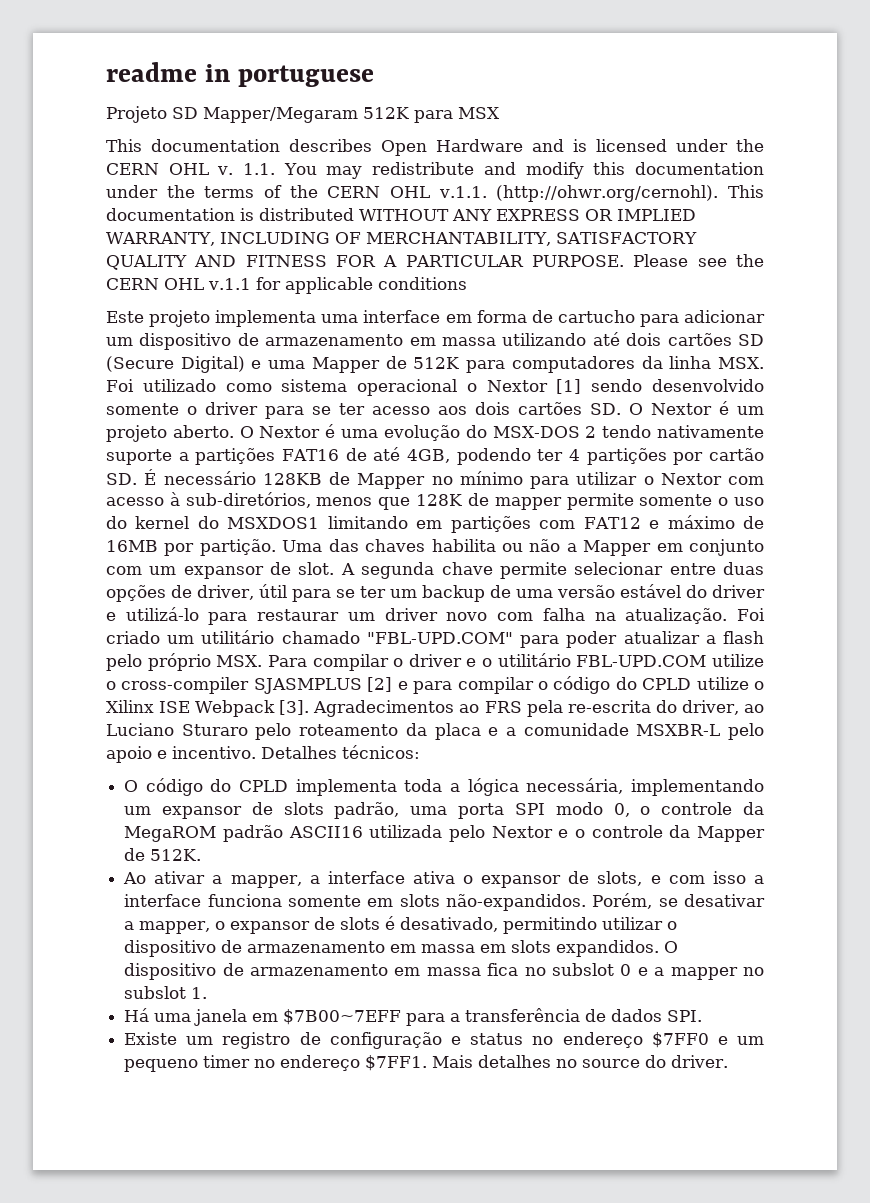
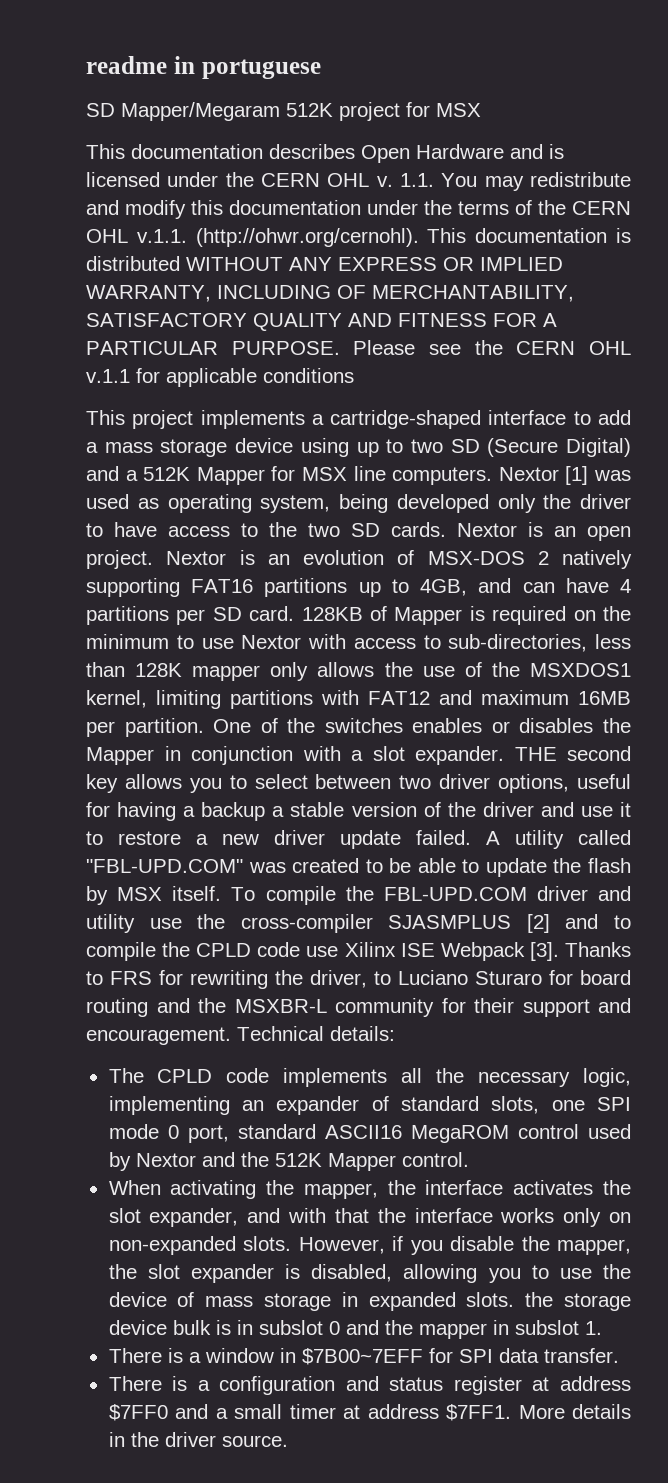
[106,106,167,123] Projeto -> (321, 69) none
[414,110,453,123] para -> [339,102,430,121] project for
[106,310,766,327] [106,332,764,350] [106,356,765,373] [106,379,765,396] [106,401,764,419] [106,424,764,442] [106,447,764,465] [106,469,764,489] [106,492,765,510] [106,515,765,533] [106,539,764,556] [106,562,765,579] [106,584,765,602] [106,607,766,625] [106,630,764,648] [106,653,764,671] [106,676,764,694] [106,700,764,717] [106,723,764,740] [106,745,420,763] [124,778,764,796] [124,802,764,819] [124,825,765,842] [124,848,202,861] [123,871,764,888] [124,893,765,911] [124,916,678,934] [124,940,679,957] [124,963,765,980] [124,986,208,999] [124,1008,703,1026] [124,1032,764,1049] [124,1055,729,1072] Este projeto implementa uma interface em forma de cartucho para adicionar um dispositivo de armazenamento em massa utilizando até dois cartões SD (Secure Digital) e uma Mapper de 512K para computadores da linha MSX. Foi utilizado como sistema operacional o Nextor [1] sendo desenvolvido somente o driver para se ter acesso aos dois cartões SD. O Nextor é um projeto aberto. O Nextor é uma evolução do MSX-DOS 2 tendo nativamente suporte a partições FAT16 de até 4GB, podendo ter 4 partições por cartão SD. É necessário 128KB de Mapper no mínimo para utilizar o Nextor com acesso à sub-diretórios, menos que 128K de mapper permite somente o uso do kernel do MSXDOS1 limitando em partições com FAT12 e máximo de 16MB por partição. Uma das chaves habilita ou não a Mapper em conjunto com um expansor de slot. A segunda chave permite selecionar entre duas opções de driver, útil para se ter um backup de uma versão estável do driver e utilizá-lo para restaurar um driver novo com falha na atualização. Foi criado um utilitário chamado "FBL-UPD.COM" para poder atualizar a flash pelo próprio MSX. Para compilar o driver e o utilitário FBL-UPD.COM utilize o cross-compiler SJASMPLUS [2] e para compilar o código do CPLD utilize o Xilinx ISE Webpack [3]. Agradecimentos ao FRS pela re-escrita do driver, ao Luciano Sturaro pelo roteamento da placa e a comunidade MSXBR-L pelo apoio e incentivo. Detalhes técnicos: // O código do CPLD implementa toda a lógica necessária, implementando um expansor de slots padrão, uma porta SPI modo 0, o controle da MegaROM padrão ASCII16 utilizada pelo Nextor e o controle da Mapper de 512K. // Ao ativar a mapper, a interface ativa o expansor de slots, e com isso a interface funciona somente em slots não-expandidos. Porém, se desativar a mapper, o expansor de slots é desativado, permitindo utilizar o dispositivo de armazenamento em massa em slots expandidos. O dispositivo de armazenamento em massa fica no subslot 0 e a mapper no subslot 1. // Há uma janela em $7B00~7EFF para a transferência de dados SPI. // Existe um registro de configuração e status no endereço $7FF0 e um pequeno timer no endereço $7FF1. Mais detalhes no source do driver. -> [86,410,631,429] [86,438,631,457] [86,466,632,485] [86,494,631,513] [86,522,631,541] [86,550,632,569] [86,578,631,597] [86,606,631,625] [86,634,631,652] [86,662,631,681] [86,690,631,709] [86,718,631,737] [86,746,631,765] [86,774,632,793] [86,802,631,821] [86,830,631,849] [86,858,631,877] [86,886,631,905] [86,914,631,933] [86,942,631,961] [86,970,631,989] [86,998,631,1017] [86,1026,395,1045] [108,1068,631,1087] [108,1096,632,1115] [108,1124,632,1143] [108,1152,469,1171] [108,1180,631,1199] [108,1208,631,1227] [108,1236,631,1255] [108,1264,631,1283] [108,1292,631,1311] [108,1320,602,1339] [108,1348,619,1365] [108,1376,631,1395] [108,1404,632,1421] [108,1432,288,1447] This project implements a cartridge-shaped interface to add a mass storage device using up to two SD (Secure Digital) and a 512K Mapper for MSX line computers. Nextor [1] was used as operating system, being developed only the driver to have access to the two SD cards. Nextor is an open project. Nextor is an evolution of MSX-DOS 2 natively supporting FAT16 partitions up to 4GB, and can have 4 partitions per SD card. 128KB of Mapper is required on the minimum to use Nextor with access to sub-directories, less than 128K mapper only allows the use of the MSXDOS1 kernel, limiting partitions with FAT12 and maximum 16MB per partition. One of the switches enables or disables the Mapper in conjunction with a slot expander. THE second key allows you to select between two driver options, useful for having a backup a stable version of the driver and use it to restore a new driver update failed. A utility called "FBL-UPD.COM" was created to be able to update the flash by MSX itself. To compile the FBL-UPD.COM driver and utility use the cross-compiler SJASMPLUS [2] and to compile the CPLD code use Xilinx ISE Webpack [3]. Thanks to FRS for rewriting the driver, to Luciano Sturaro for board routing and the MSXBR-L community for their support and encouragement. Technical details: // The CPLD code implements all the necessary logic, implementing an expander of standard slots, one SPI mode 0 port, standard ASCII16 MegaROM control used by Nextor and the 512K Mapper control. // When activating the mapper, the interface activates the slot expander, and with that the interface works only on non-expanded slots. However, if you disable the mapper, the slot expander is disabled, allowing you to use the device of mass storage in expanded slots. the storage device bulk is in subslot 0 and the mapper in subslot 1. // There is a window in $7B00~7EFF for SPI data transfer. // There is a configuration and status register at address $7FF0 and a small timer at address $7FF1. More details in the driver source.

